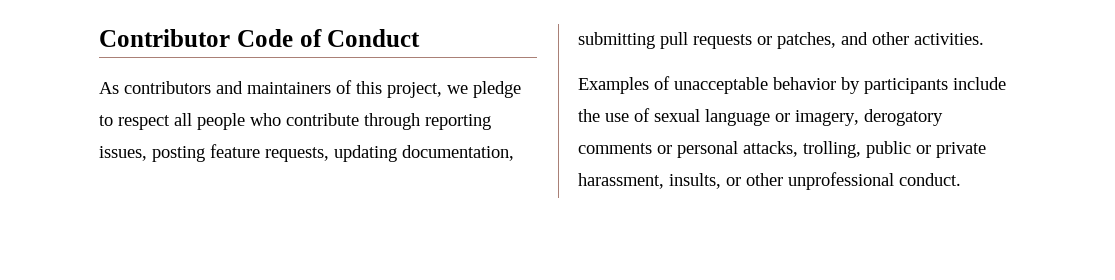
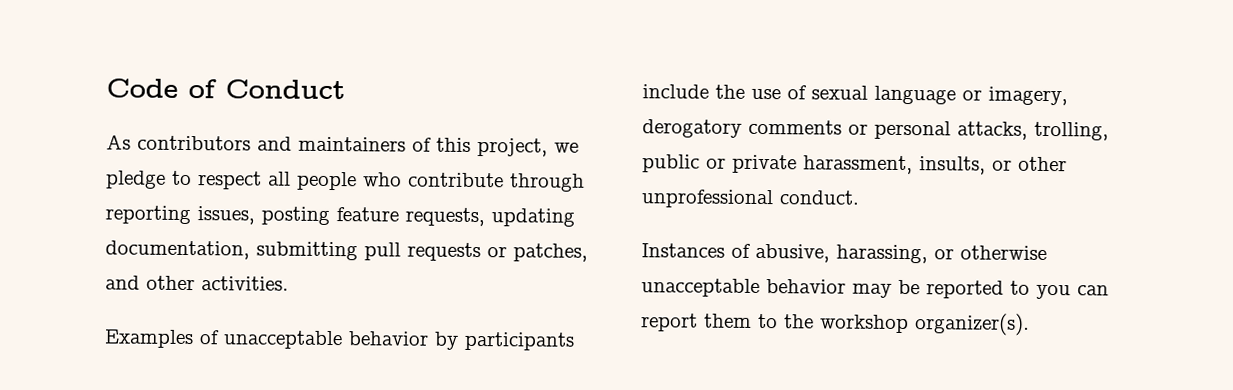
[99,29,230,47] Contributor -> (106, 88) none
(961, 179) none -> [641,243,1047,264] [641,278,1109,300] [641,313,1030,336] // Instances of abusive, harassing, or otherwise unacceptable behavior may be reported to you can report them to the workshop organizer(s).

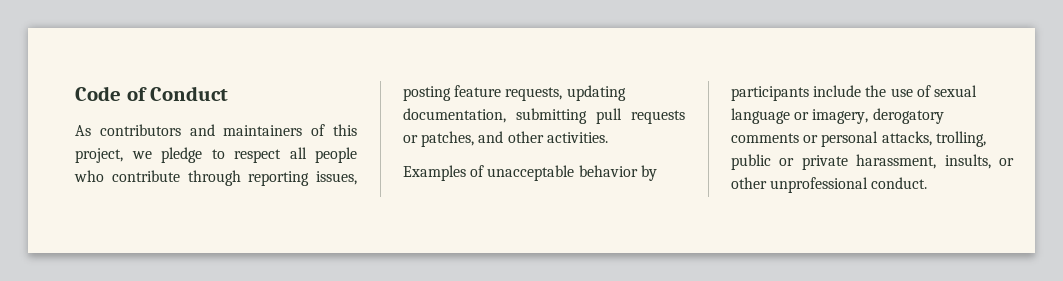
[641,243,1047,264] [641,278,1109,300] [641,313,1030,336] // Instances of abusive, harassing, or otherwise unacceptable behavior may be reported to you can report them to the workshop organizer(s). -> (928, 183) none

